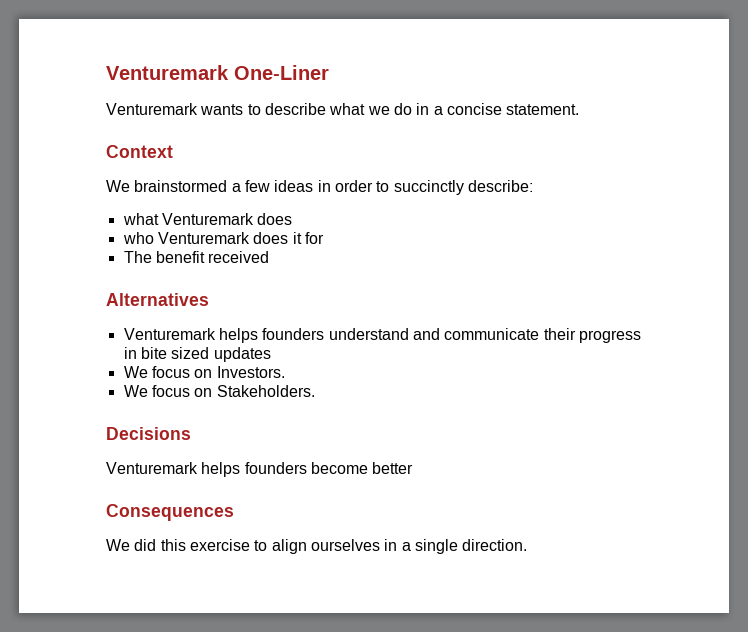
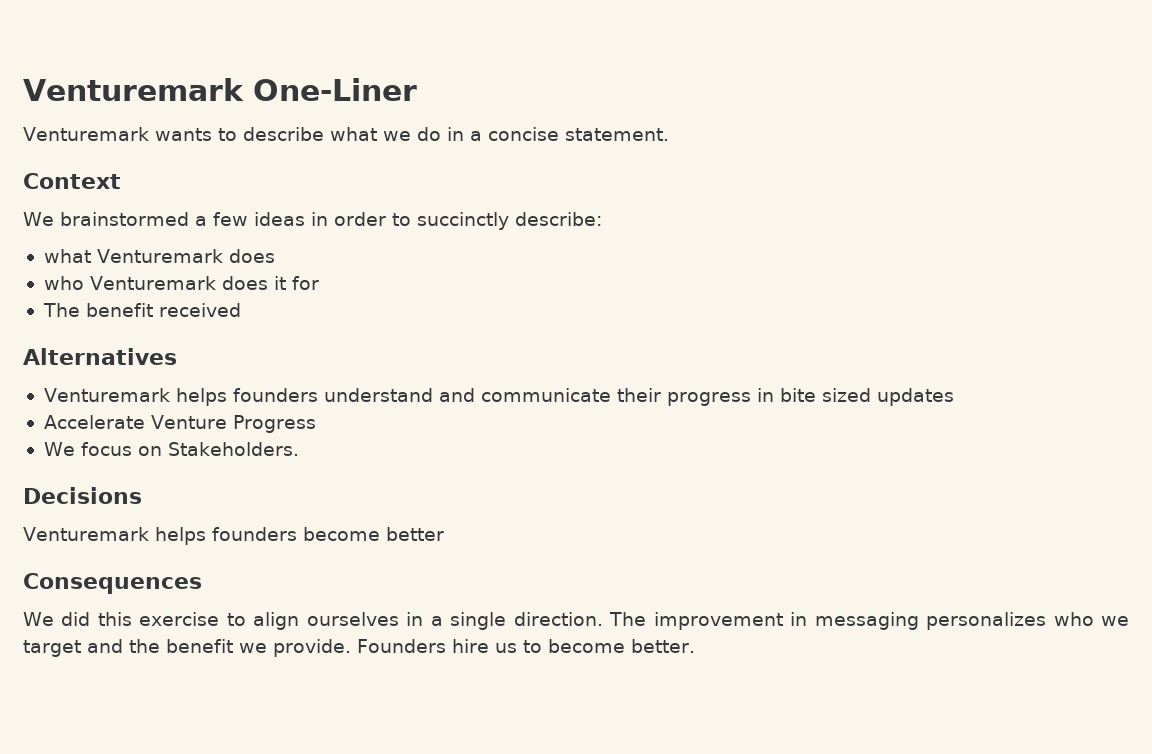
[123,366,285,378] We focus on Investors. -> [43,415,316,433] Accelerate Venture Progress
(528, 545) none -> [609,612,1130,630] [23,639,695,657] The improvement in messaging personalizes who we target and the benefit we provide. Founders hire us to become better.

